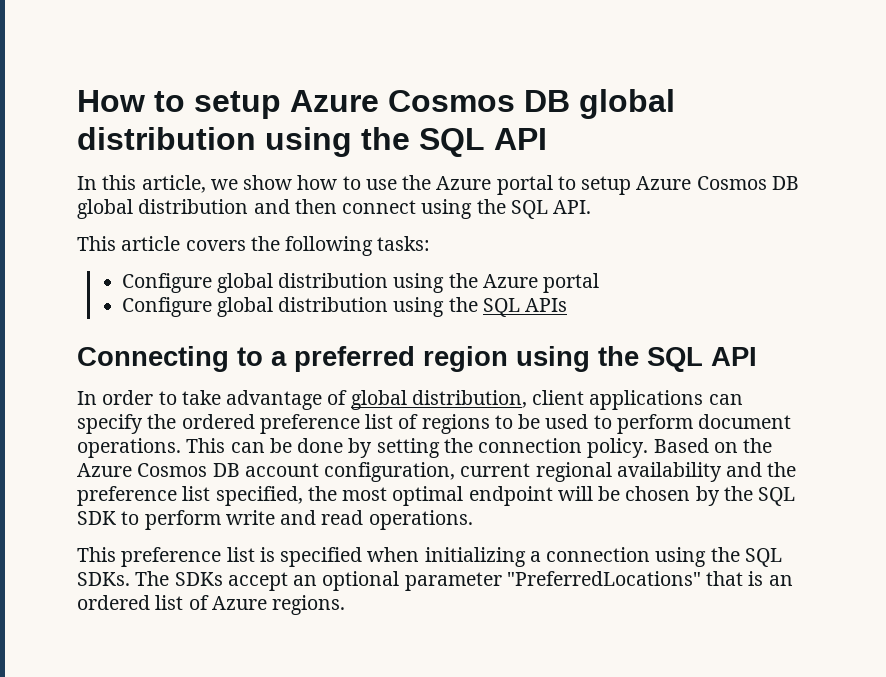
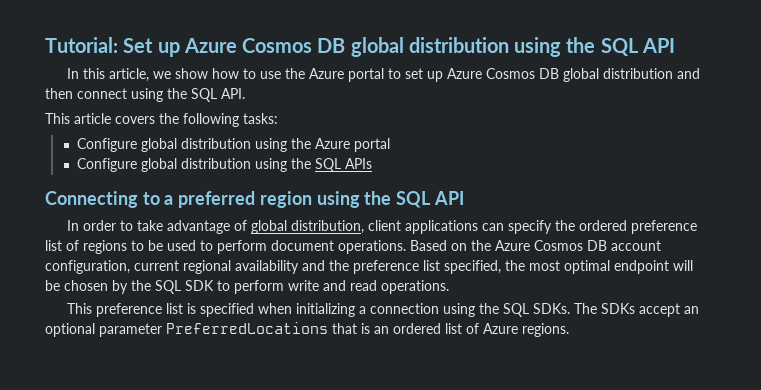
[77,90,281,119] How to setup -> [45,37,180,57] Tutorial: Set up
[581,176,632,195] setup -> [404,68,443,82] set up
[186,438,649,458] This can be done by setting the connection policy. -> (406, 247) none
[506,571,701,586] "PreferredLocations" -> [166,322,328,334] PreferredLocations

